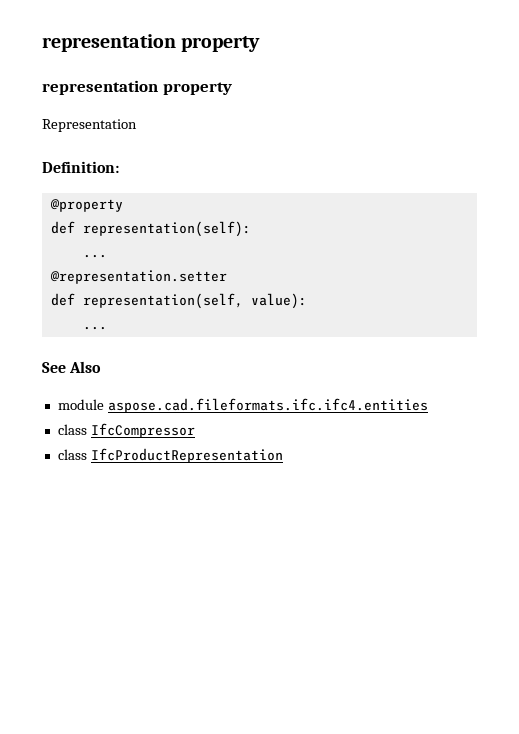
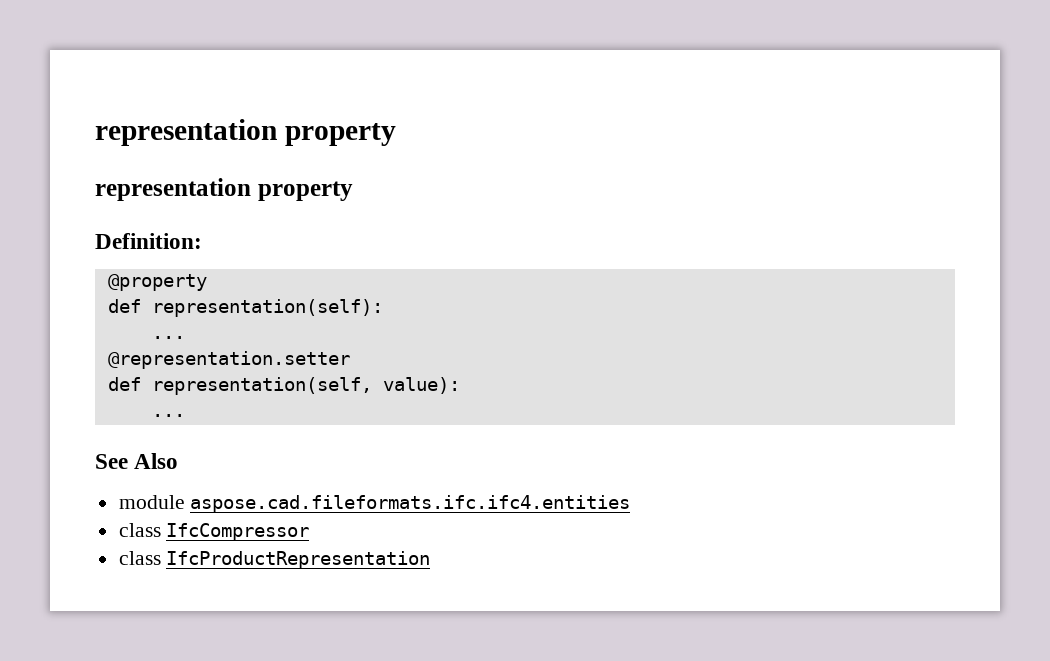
[42,119,137,132] // Representation -> (353, 191) none

